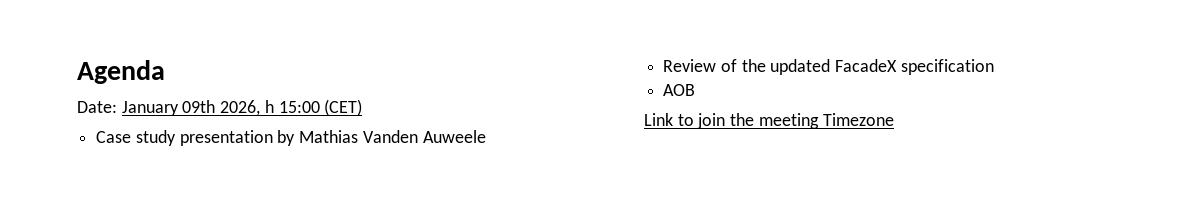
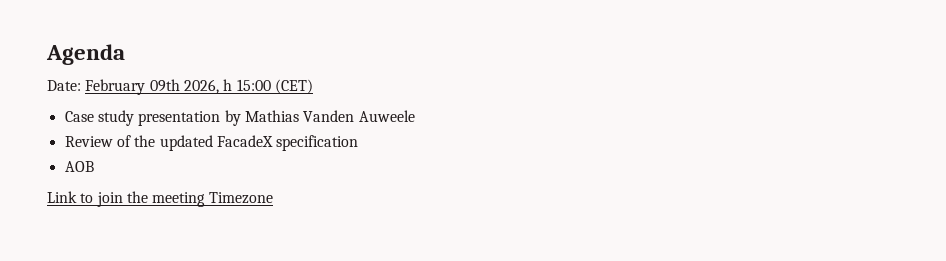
[121,101,179,116] January -> [85,79,146,95] February

